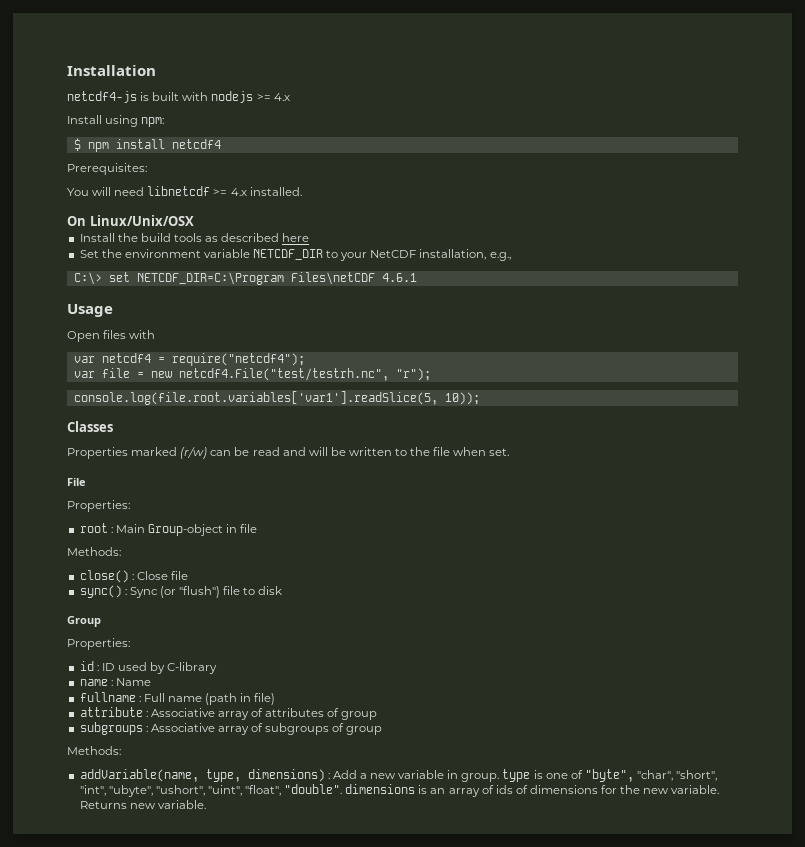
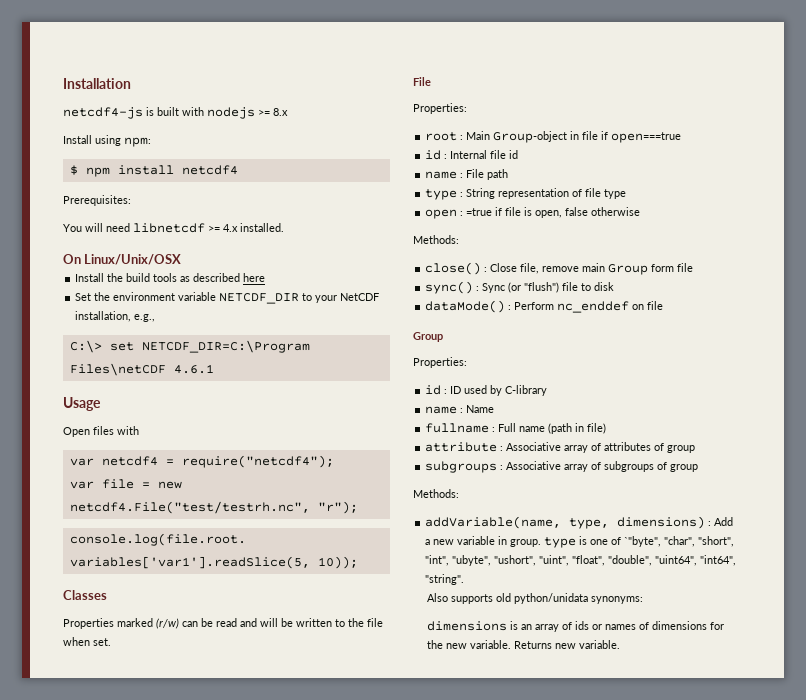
[273,93,290,101] 4.x -> [273,108,288,116] 8.x
(258, 528) none -> [601,131,682,143] [425,150,519,160] [425,169,509,180] [425,188,627,200] [425,207,641,219] if open===true // id : Internal file id // name : File path // type : String representation of file type // open : =true if file is open, false otherwise
(168, 575) none -> [520,263,675,275] file, remove main Group form
(283, 590) none -> [425,300,664,313] // dataMode() : Perform nc_enddef on file
[584,769,634,782] "byte", -> [624,536,662,547] `"byte",
[284,784,343,794] "double". -> [608,555,737,566] [425,574,465,585] [426,593,643,604] "double", "uint64", "int64", "string". // Also supports old python/unidata synonyms: //
(513, 789) none -> [591,624,636,630] or names

